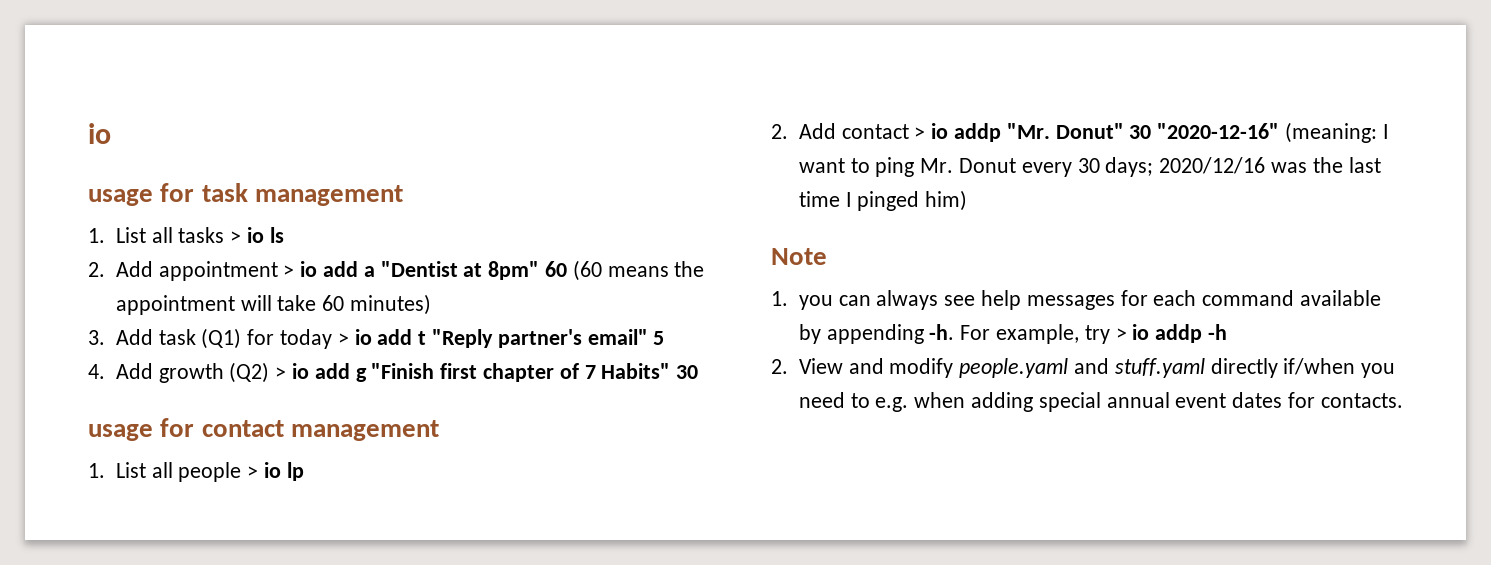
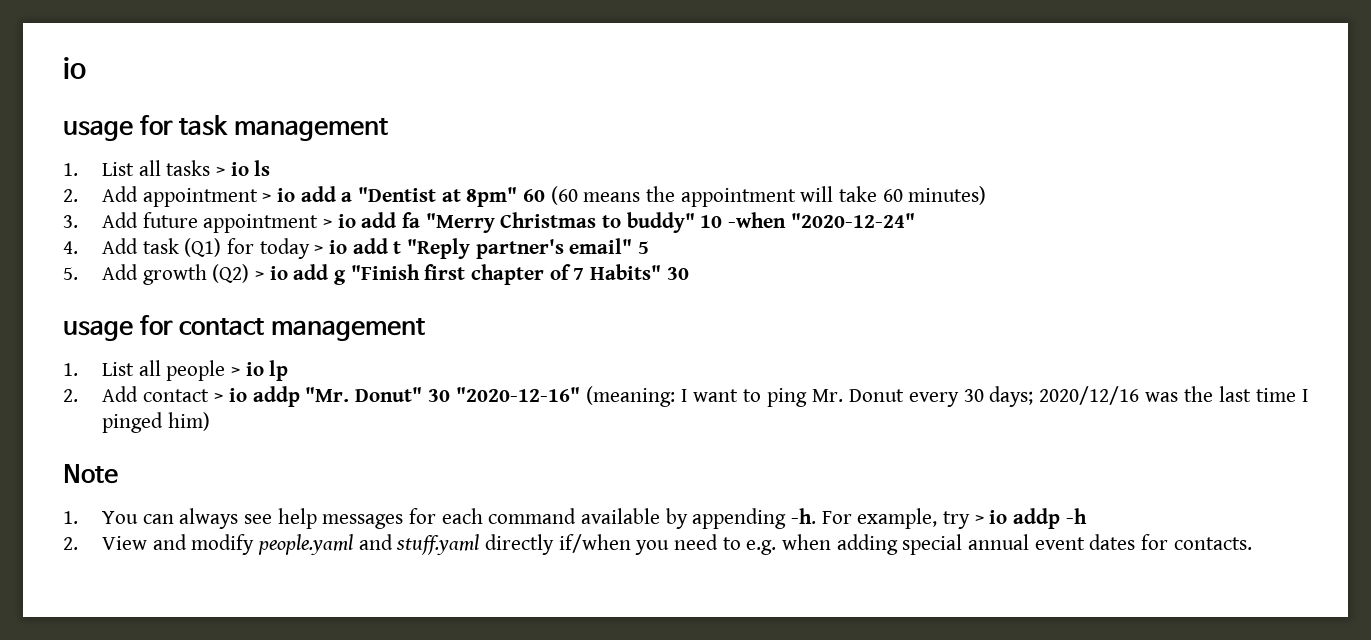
(153, 337) none -> [142,212,915,233] [63,238,138,254] future appointment > io add fa "Merry Christmas to buddy" 10 -when "2020-12-24" // 4. Add
[88,364,105,379] 4. -> [63,267,78,280] 5.
[798,295,833,310] you -> [101,511,138,524] You

